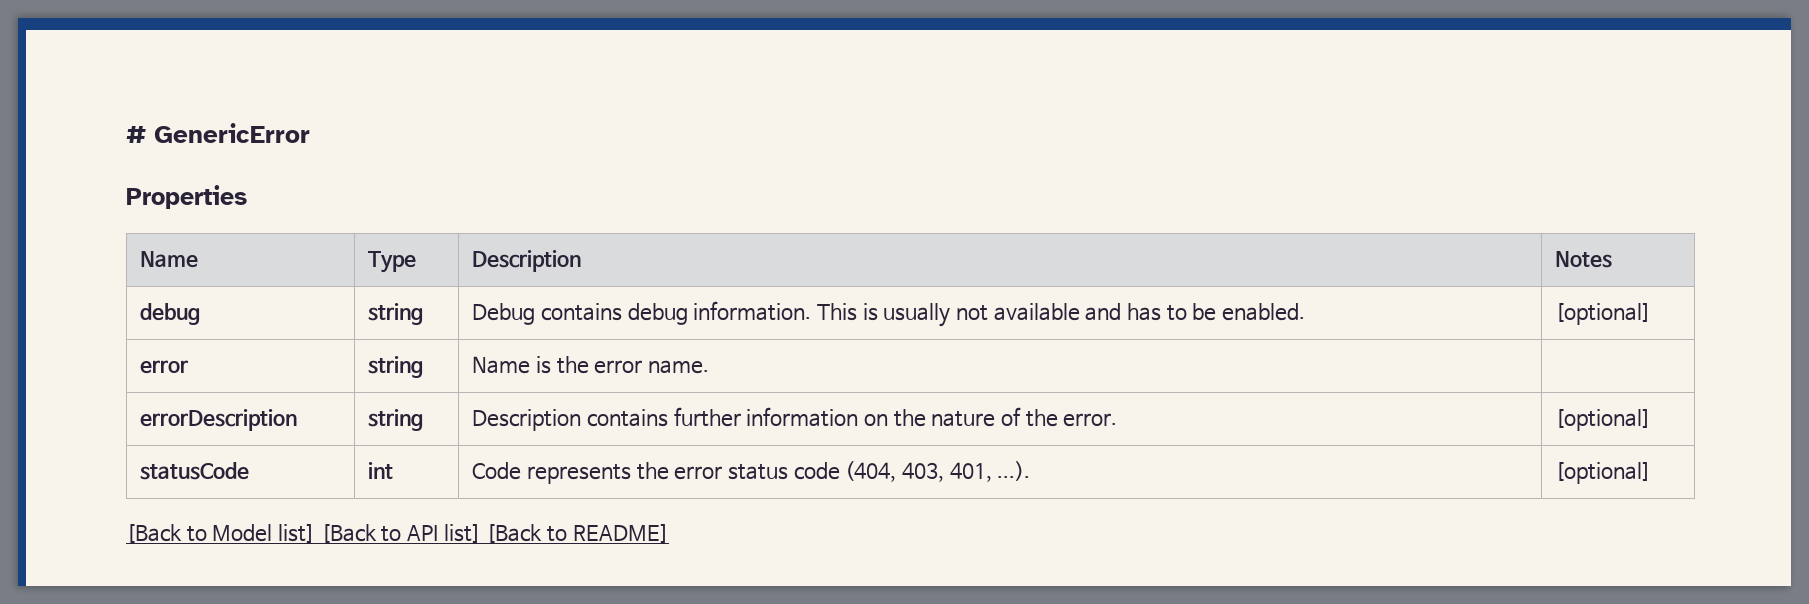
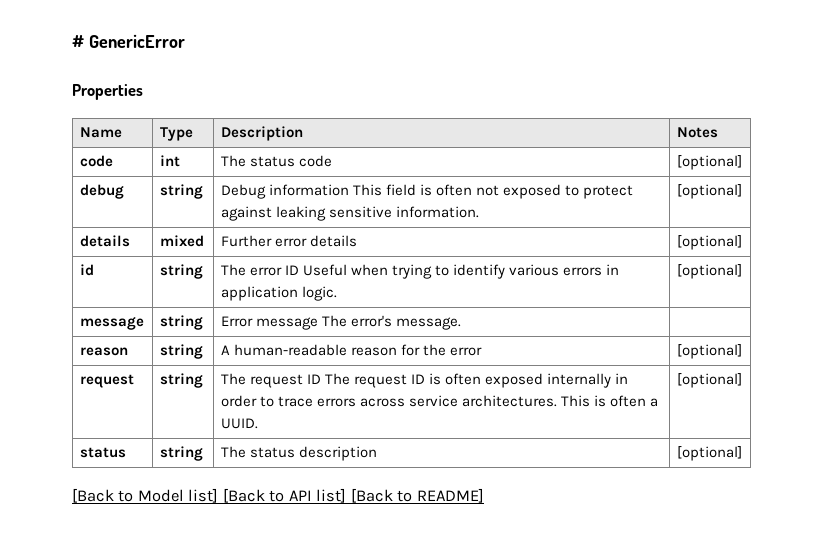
[140,303,201,325] [368,303,424,325] [472,301,1306,327] [1555,303,1652,325] [140,360,189,374] [368,356,424,378] [472,356,710,374] [140,409,298,431] [368,409,424,431] [472,407,1118,431] [1555,409,1652,431] [140,462,250,480] [368,462,394,479] [472,461,1031,484] debug | string | Debug contains debug information. This is usually not available and has to be enabled. | [optional] // error | string | Name is the error name. | // errorDescription | string | Description contains further information on the nature of the error. | [optional] // statusCode | int | Code represents the error status code (404, 403, 401, ...). -> [79,155,113,167] [159,155,180,167] [220,155,332,167] [676,155,742,170] [79,184,124,199] [159,184,203,199] [220,184,634,199] [220,206,480,221] [676,184,742,199] [79,235,130,247] [159,235,204,247] [220,235,357,247] [676,235,742,250] [79,264,94,276] [159,264,203,279] [220,264,620,279] [220,286,337,301] [676,264,742,279] [79,317,144,330] [159,315,203,330] [220,315,462,330] [79,347,128,356] [159,344,203,359] [220,344,483,356] [676,344,742,359] [79,374,134,388] [159,373,203,388] [220,373,629,388] [220,395,659,407] [220,418,258,429] [676,373,742,388] [79,447,126,458] [159,446,203,461] [220,446,377,461] code | int | The status code | [optional] // debug | string | Debug information This field is often not exposed to protect against leaking sensitive information. | [optional] // details | mixed | Further error details | [optional] // id | string | The error ID Useful when trying to identify various errors in application logic. | [optional] // message | string | Error message The error's message. | // reason | string | A human-readable reason for the error | [optional] // request | string | The request ID The request ID is often exposed internally in order to trace errors across service architectures. This is often a UUID. | [optional] // status | string | The status description

